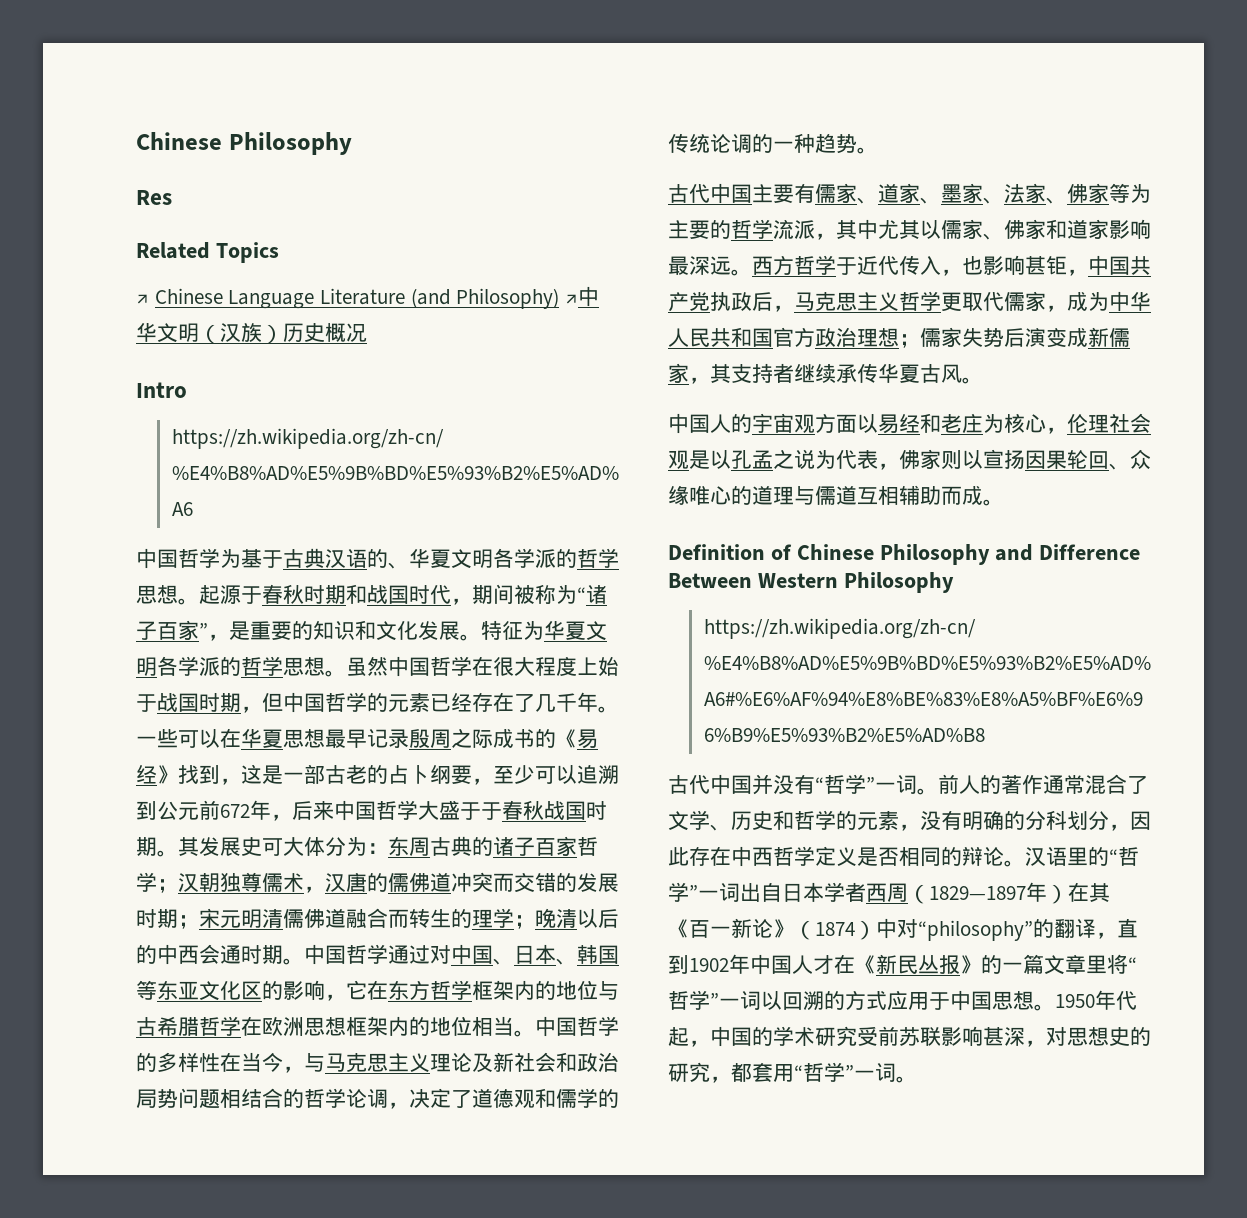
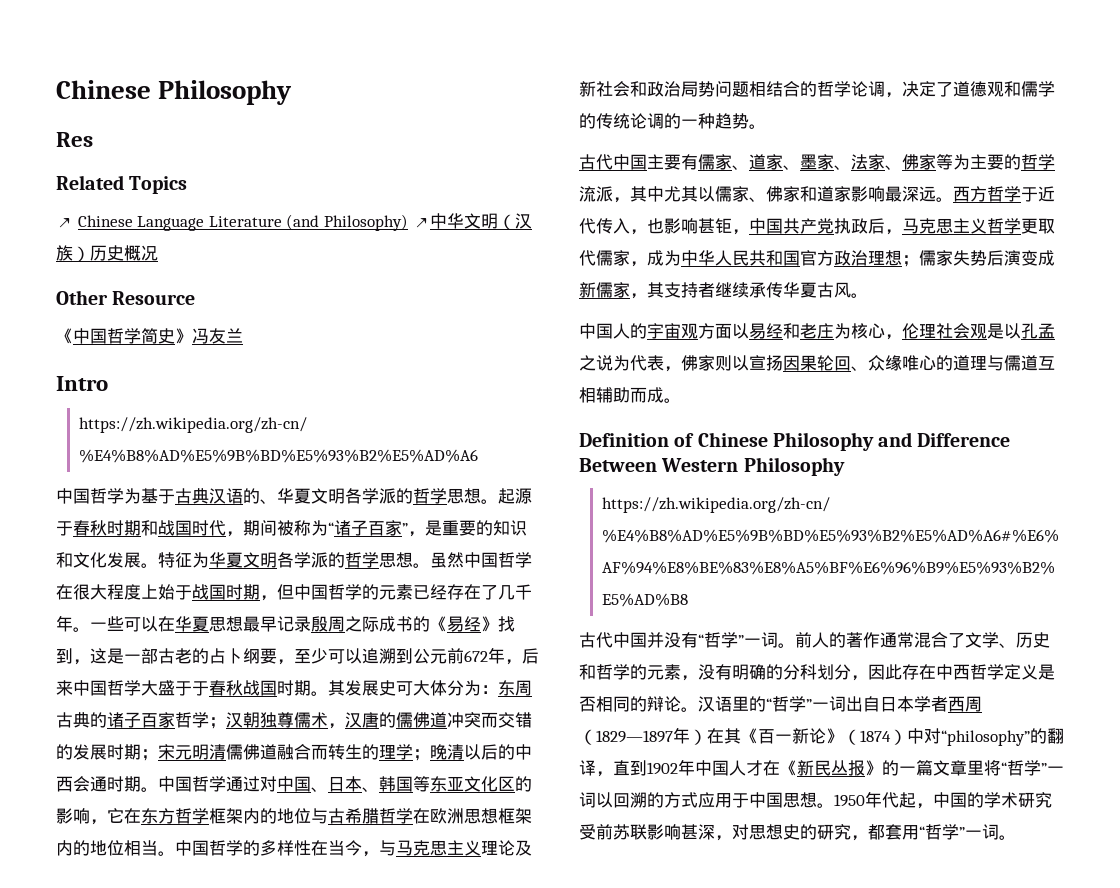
(367, 332) none -> [56,290,196,305] [56,328,243,344] // Other Resource // 《中国哲学简史》冯友兰

